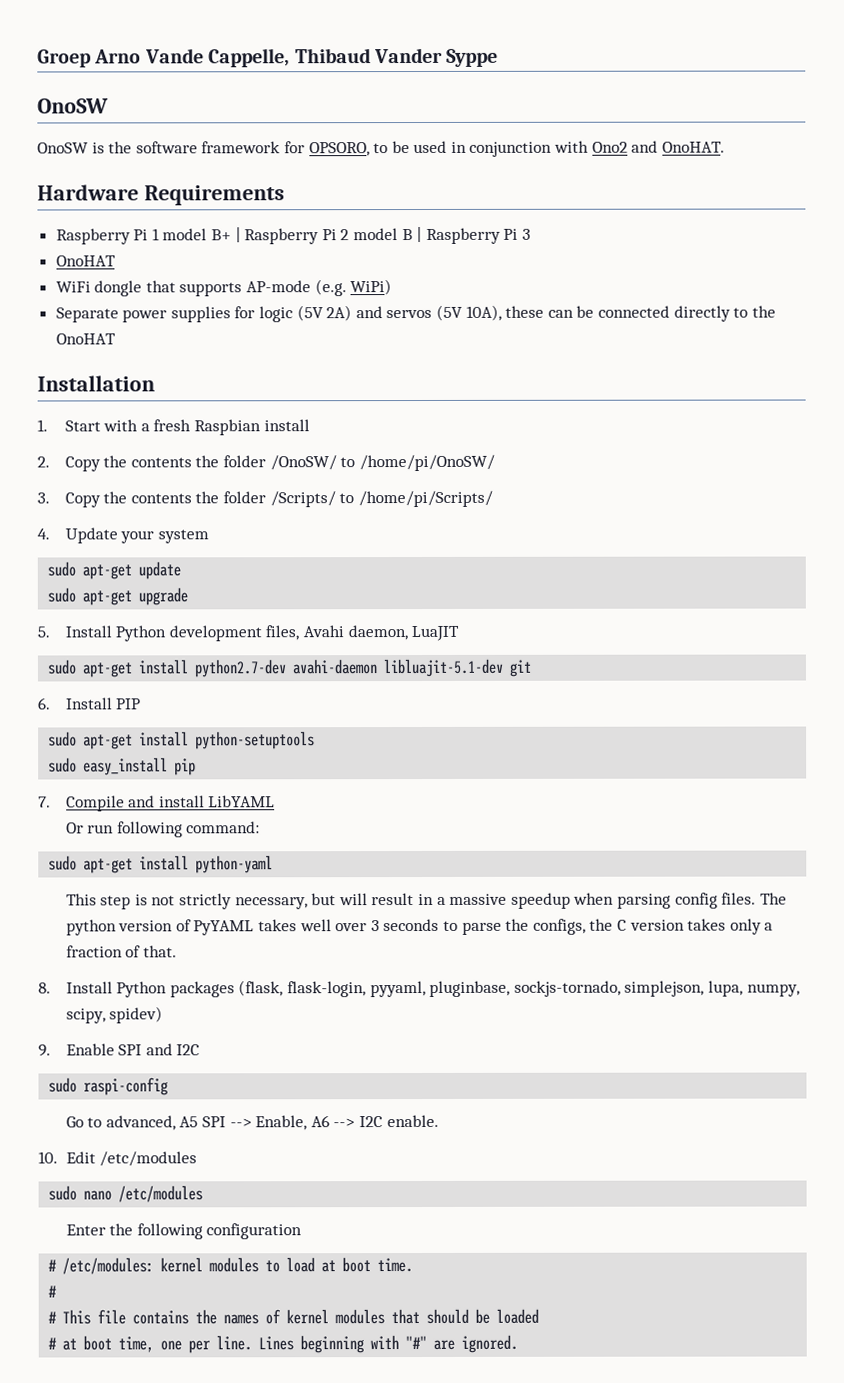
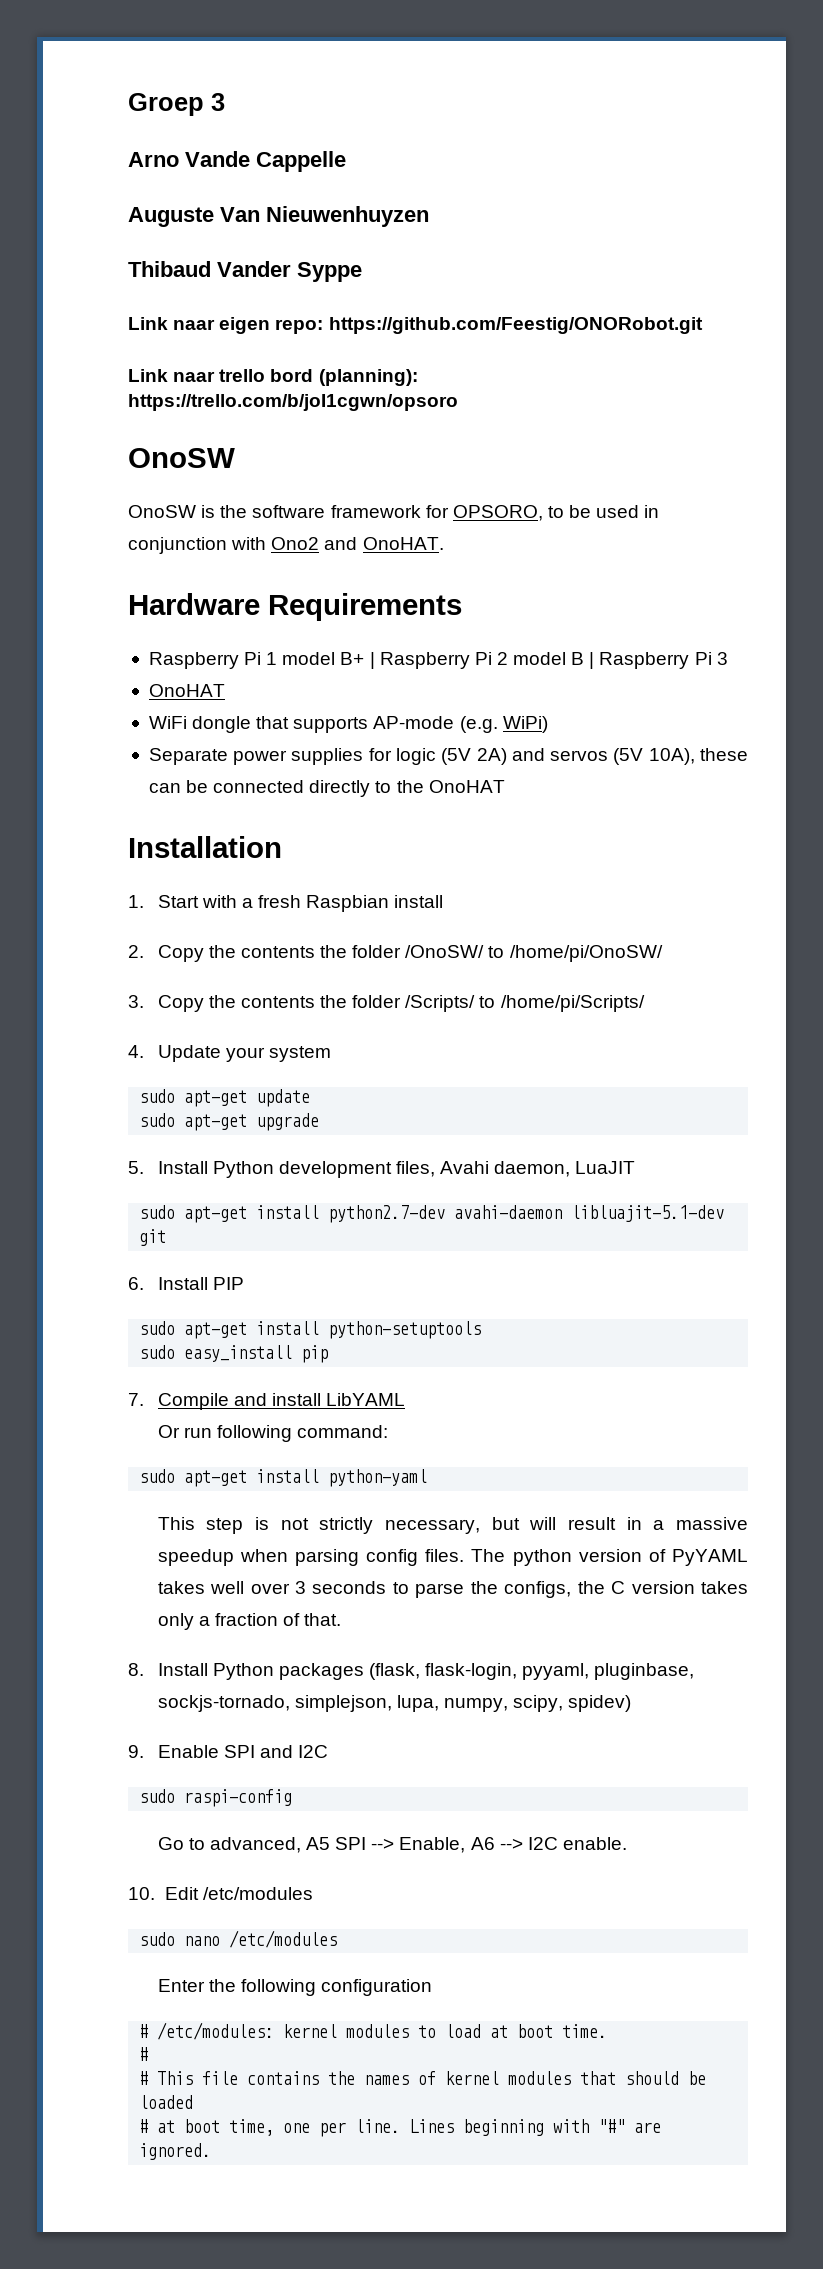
(91, 58) none -> [211,93,225,111] 3 //
[208,48,291,68] Cappelle, -> [256,151,346,172] [128,206,429,227] Cappelle // Auguste Van Nieuwenhuyzen //
(499, 57) none -> [128,317,703,334] [128,369,418,386] [128,394,458,411] // Link naar eigen repo: https://github.com/Feestig/ONORobot.git // Link naar trello bord (planning): https://trello.com/b/joI1cgwn/opsoro

